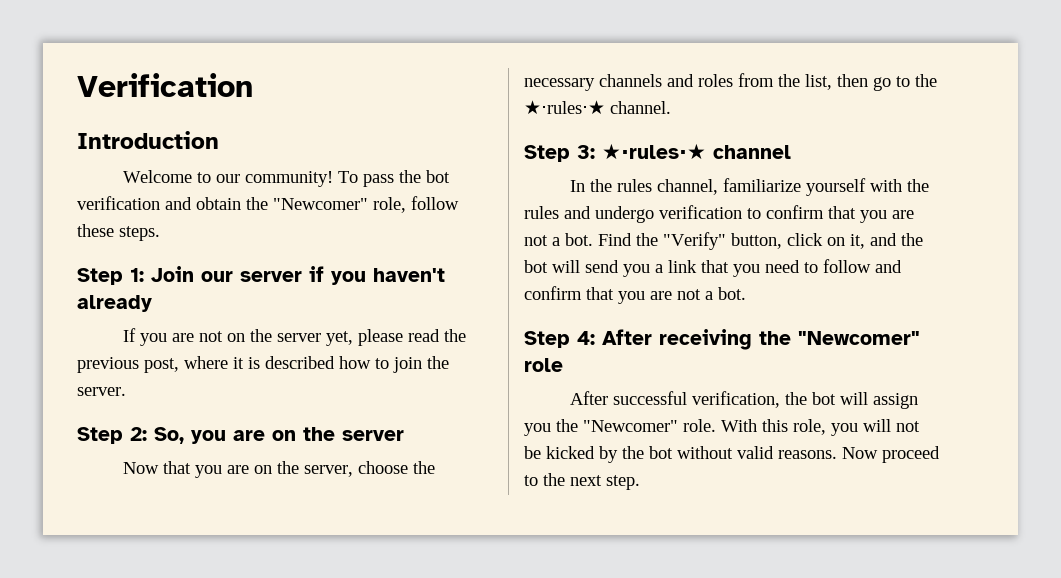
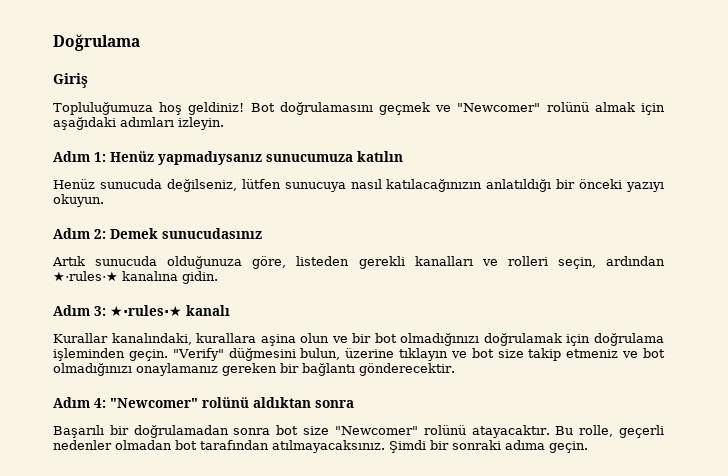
[77,73,253,97] [77,131,219,149] [122,170,450,187] [77,196,459,213] [77,224,160,241] [77,266,445,285] [77,295,152,312] [122,328,466,346] [77,356,449,373] [77,387,126,396] [77,427,404,444] [122,461,435,478] [524,73,937,91] [524,100,671,115] [524,143,791,162] [569,178,929,196] [524,205,914,223] [524,232,923,250] [524,259,902,277] [524,286,746,304] [524,329,920,350] [524,358,563,372] [569,391,918,409] [524,419,920,436] [524,446,940,463] [524,473,640,490] Verification // Introduction // Welcome to our community! To pass the bot verification and obtain the "Newcomer" role, follow these steps. // Step 1: Join our server if you haven't already // If you are not on the server yet, please read the previous post, where it is described how to join the server. // Step 2: So, you are on the server // Now that you are on the server, choose the necessary channels and roles from the list, then go to the ★⋅rules⋅★ channel. // Step 3: ★⋅rules⋅★ channel // In the rules channel, familiarize yourself with the rules and undergo verification to confirm that you are not a bot. Find the "Verify" button, click on it, and the bot will send you a link that you need to follow and confirm that you are not a bot. // Step 4: After receiving the "Newcomer" role // After successful verification, the bot will assign you the "Newcomer" role. With this role, you will not be kicked by the bot without valid reasons. Now proceed to the next step. -> [53,34,140,51] [53,73,88,88] [53,102,665,115] [53,117,224,130] [53,151,403,165] [53,179,664,192] [53,194,104,207] [53,228,262,239] [52,256,666,269] [53,271,218,284] [53,305,230,317] [53,333,664,346] [53,348,665,361] [53,363,455,376] [53,397,354,408] [53,425,664,438] [53,440,588,453] Doğrulama // Giriş // Topluluğumuza hoş geldiniz! Bot doğrulamasını geçmek ve "Newcomer" rolünü almak için aşağıdaki adımları izleyin. // Adım 1: Henüz yapmadıysanız sunucumuza katılın // Henüz sunucuda değilseniz, lütfen sunucuya nasıl katılacağınızın anlatıldığı bir önceki yazıyı okuyun. // Adım 2: Demek sunucudasınız // Artık sunucuda olduğunuza göre, listeden gerekli kanalları ve rolleri seçin, ardından ★⋅rules⋅★ kanalına gidin. // Adım 3: ★⋅rules⋅★ kanalı // Kurallar kanalındaki, kurallara aşina olun ve bir bot olmadığınızı doğrulamak için doğrulama işleminden geçin. "Verify" düğmesini bulun, üzerine tıklayın ve bot size takip etmeniz ve bot olmadığınızı onaylamanız gereken bir bağlantı gönderecektir. // Adım 4: "Newcomer" rolünü aldıktan sonra // Başarılı bir doğrulamadan sonra bot size "Newcomer" rolünü atayacaktır. Bu rolle, geçerli nedenler olmadan bot tarafından atılmayacaksınız. Şimdi bir sonraki adıma geçin.

